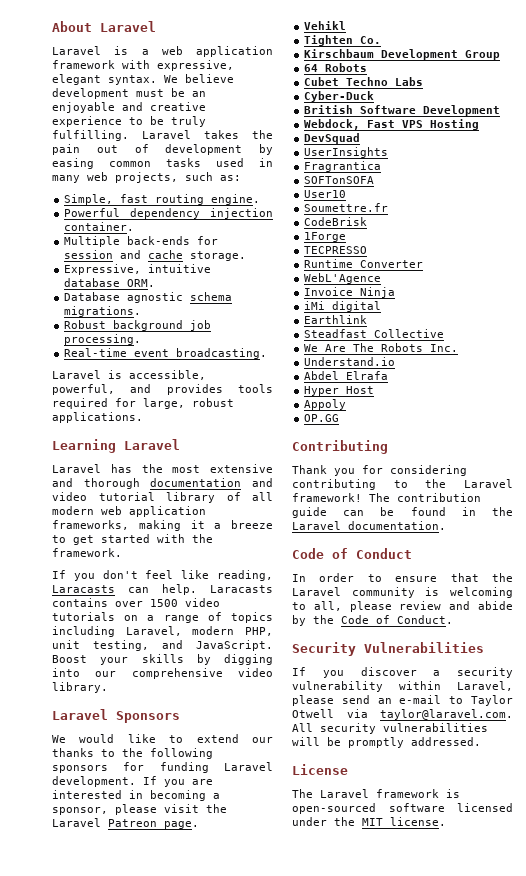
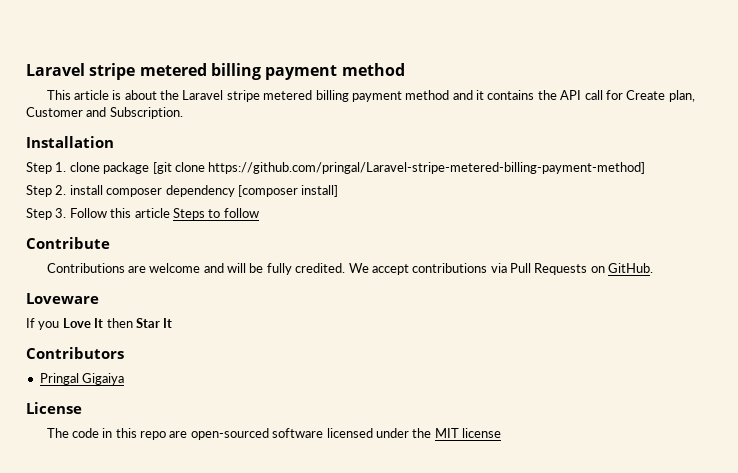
[52,21,156,32] [52,46,273,57] [52,60,234,71] [52,74,234,85] [52,88,206,99] [52,102,206,113] [52,116,206,127] [52,130,273,141] [52,144,273,155] [52,158,273,169] [52,172,241,183] [64,194,261,205] [64,208,273,219] [64,222,135,231] [64,236,219,247] [64,250,247,261] [64,264,212,275] [64,278,156,287] [64,292,233,303] [64,306,142,317] [64,320,212,331] [64,334,142,345] [64,348,268,359] [52,370,206,380] [52,384,273,395] [52,398,234,409] [52,412,143,423] [52,439,180,453] [52,464,273,473] [52,478,273,489] [52,492,273,503] [52,506,206,517] [52,520,273,531] [52,534,213,545] [52,548,122,557] [52,570,273,581] [52,584,273,595] [52,598,220,607] [52,612,273,623] [52,626,273,637] [52,640,273,651] [52,654,273,665] [52,668,273,679] [52,682,108,693] [52,709,180,723] [52,734,273,743] [52,748,213,759] [52,762,273,773] [52,776,213,787] [52,790,220,801] [52,804,227,815] [52,818,199,829] [304,21,347,30] [304,35,382,46] [304,49,501,60] [304,63,368,72] [304,77,424,86] [304,91,375,102] [304,105,501,116] [304,119,480,130] [304,133,361,144] [304,147,389,158] [304,161,382,172] [304,176,375,184] [304,190,347,198] [304,203,389,212] [304,217,368,226] [304,232,347,242] [304,246,368,254] [304,259,424,268] [304,273,382,284] [304,287,396,298] [304,301,382,312] [304,315,368,324] [304,329,445,338] [304,343,459,352] [304,357,396,366] [304,371,389,380] [304,386,375,396] [304,399,347,410] [304,414,340,422] [292,440,388,454] [292,465,467,476] [292,479,513,490] [292,493,481,502] [292,507,513,518] [292,521,446,530] [292,548,412,559] [292,573,513,582] [292,587,513,598] [292,601,513,612] [292,615,453,626] [292,642,484,656] [292,667,513,678] [292,681,513,692] [292,695,513,706] [292,709,513,720] [292,723,488,734] [292,737,481,748] [292,764,348,775] [292,789,460,798] About Laravel // Laravel is a web application framework with expressive, elegant syntax. We believe development must be an enjoyable and creative experience to be truly fulfilling. Laravel takes the pain out of development by easing common tasks used in many web projects, such as: // Simple, fast routing engine. // Powerful dependency injection container. // Multiple back-ends for session and cache storage. // Expressive, intuitive database ORM. // Database agnostic schema migrations. // Robust background job processing. // Real-time event broadcasting. // Laravel is accessible, powerful, and provides tools required for large, robust applications. // Learning Laravel // Laravel has the most extensive and thorough documentation and video tutorial library of all modern web application frameworks, making it a breeze to get started with the framework. // If you don't feel like reading, Laracasts can help. Laracasts contains over 1500 video tutorials on a range of topics including Laravel, modern PHP, unit testing, and JavaScript. Boost your skills by digging into our comprehensive video library. // Laravel Sponsors // We would like to extend our thanks to the following sponsors for funding Laravel development. If you are interested in becoming a sponsor, please visit the Laravel Patreon page. // Vehikl // Tighten Co. // Kirschbaum Development Group // 64 Robots // Cubet Techno Labs // Cyber-Duck // British Software Development // Webdock, Fast VPS Hosting // DevSquad // UserInsights // Fragrantica // SOFTonSOFA // User10 // Soumettre.fr // CodeBrisk // 1Forge // TECPRESSO // Runtime Converter // WebL'Agence // Invoice Ninja // iMi digital // Earthlink // Steadfast Collective // We Are The Robots Inc. // Understand.io // Abdel Elrafa // Hyper Host // Appoly // OP.GG // Contributing // Thank you for considering contributing to the Laravel framework! The contribution guide can be found in the Laravel documentation. // Code of Conduct // In order to ensure that the Laravel community is welcoming to all, please review and abide by the Code of Conduct. // Security Vulnerabilities // If you discover a security vulnerability within Laravel, please send an e-mail to Taylor Otwell via taylor@laravel.com. All security vulnerabilities will be promptly addressed. // License // The Laravel framework is -> [26,63,405,80] [46,90,695,102] [26,107,183,119] [26,136,114,148] [26,162,646,174] [26,185,339,197] [26,208,259,220] [26,237,110,249] [46,263,654,275] [26,293,99,304] [26,318,173,330] [26,347,124,359] [39,373,125,385] [26,402,82,414] [46,428,188,440] Laravel stripe metered billing payment method // This article is about the Laravel stripe metered billing payment method and it contains the API call for Create plan, Customer and Subscription. // Installation // Step 1. clone package [git clone https://github.com/pringal/Laravel-stripe-metered-billing-payment-method] // Step 2. install composer dependency [composer install] // Step 3. Follow this article Steps to follow // Contribute // Contributions are welcome and will be fully credited. We accept contributions via Pull Requests on GitHub. // Loveware // If you Love It then Star It // Contributors // Pringal Gigaiya // License // The code in this repo are
[390,817,446,826] license. -> [461,428,501,438] license

